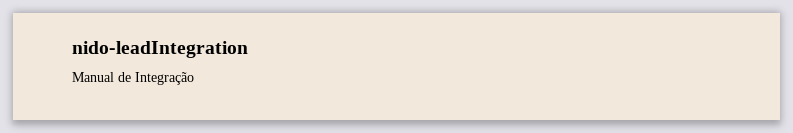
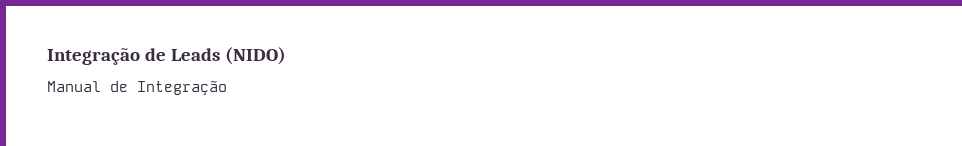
[72,41,248,58] nido-leadIntegration -> [47,47,287,65] Integração de Leads (NIDO)

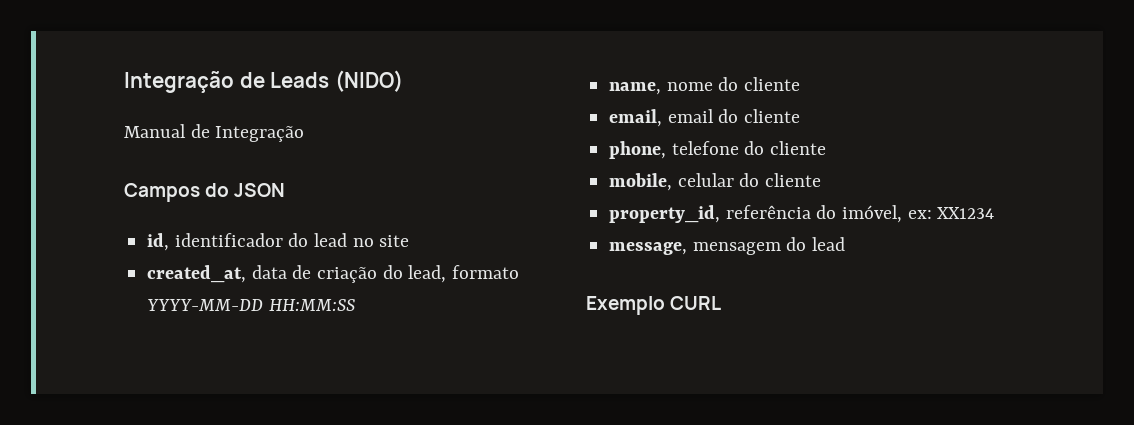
(227, 88) none -> [124,183,286,202] [147,233,410,251] [147,265,520,283] [147,299,355,311] [609,77,801,95] [609,109,801,127] [609,141,827,159] [609,173,822,191] [609,205,995,223] [609,237,846,255] [586,296,722,315] // Campos do JSON // id, identificador do lead no site // created_at, data de criação do lead, formato YYYY-MM-DD HH:MM:SS // name, nome do cliente // email, email do cliente // phone, telefone do cliente // mobile, celular do cliente // property_id, referência do imóvel, ex: XX1234 // message, mensagem do lead // Exemplo CURL

